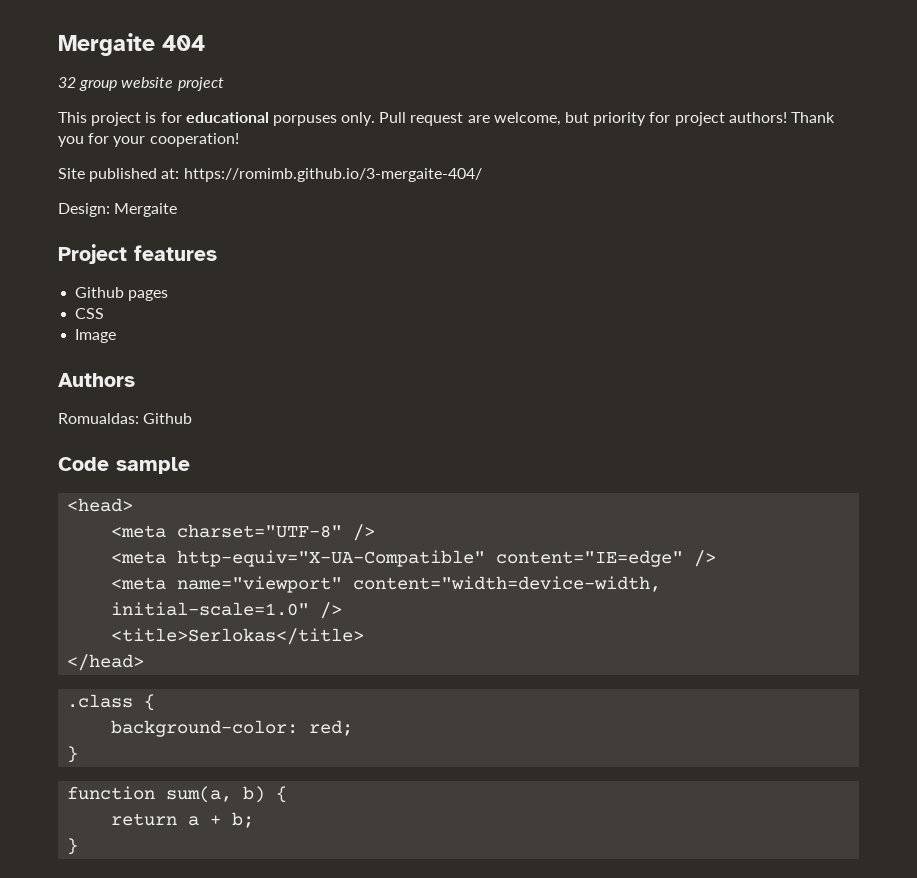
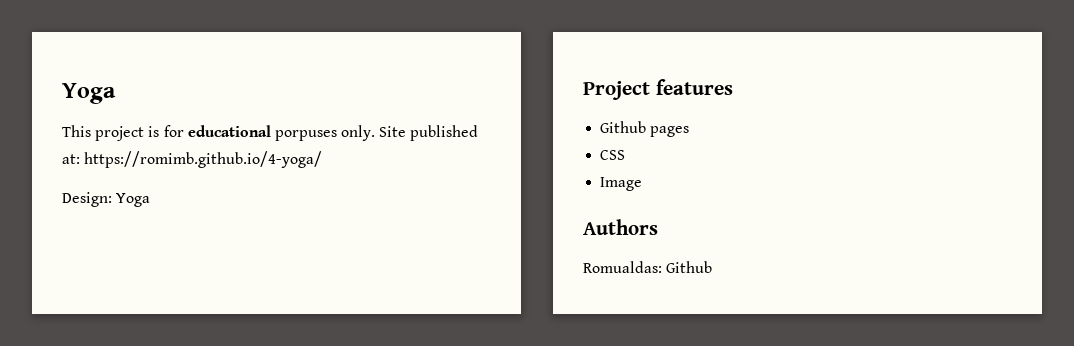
[58,33,205,56] [58,77,224,91] Mergaite 404 // 32 group website project -> [62,83,116,104] Yoga
[379,112,835,126] [58,133,239,147] Pull request are welcome, but priority for project authors! Thank you for your cooperation! // -> (376, 133) none
[183,168,482,182] https://romimb.github.io/3-mergaite-404/ -> [84,151,323,168] https://romimb.github.io/4-yoga/
[114,203,178,217] Mergaite -> [116,193,151,207] Yoga
[58,457,190,474] [67,498,134,512] [111,524,376,541] [111,550,717,567] [111,576,662,593] [111,602,343,619] [111,628,365,645] [67,654,145,671] [67,694,156,711] [111,720,354,737] [67,746,79,763] [67,786,288,803] [111,812,255,828] [67,838,79,855] // Code sample // <head> // <meta charset="UTF-8" /> // <meta http-equiv="X-UA-Compatible" content="IE=edge" /> // <meta name="viewport" content="width=device-width, initial-scale=1.0" /> // <title>Serlokas</title> // </head> // .class { // background-color: red; // } // function sum(a, b) { // return a + b; // } -> (713, 267) none

